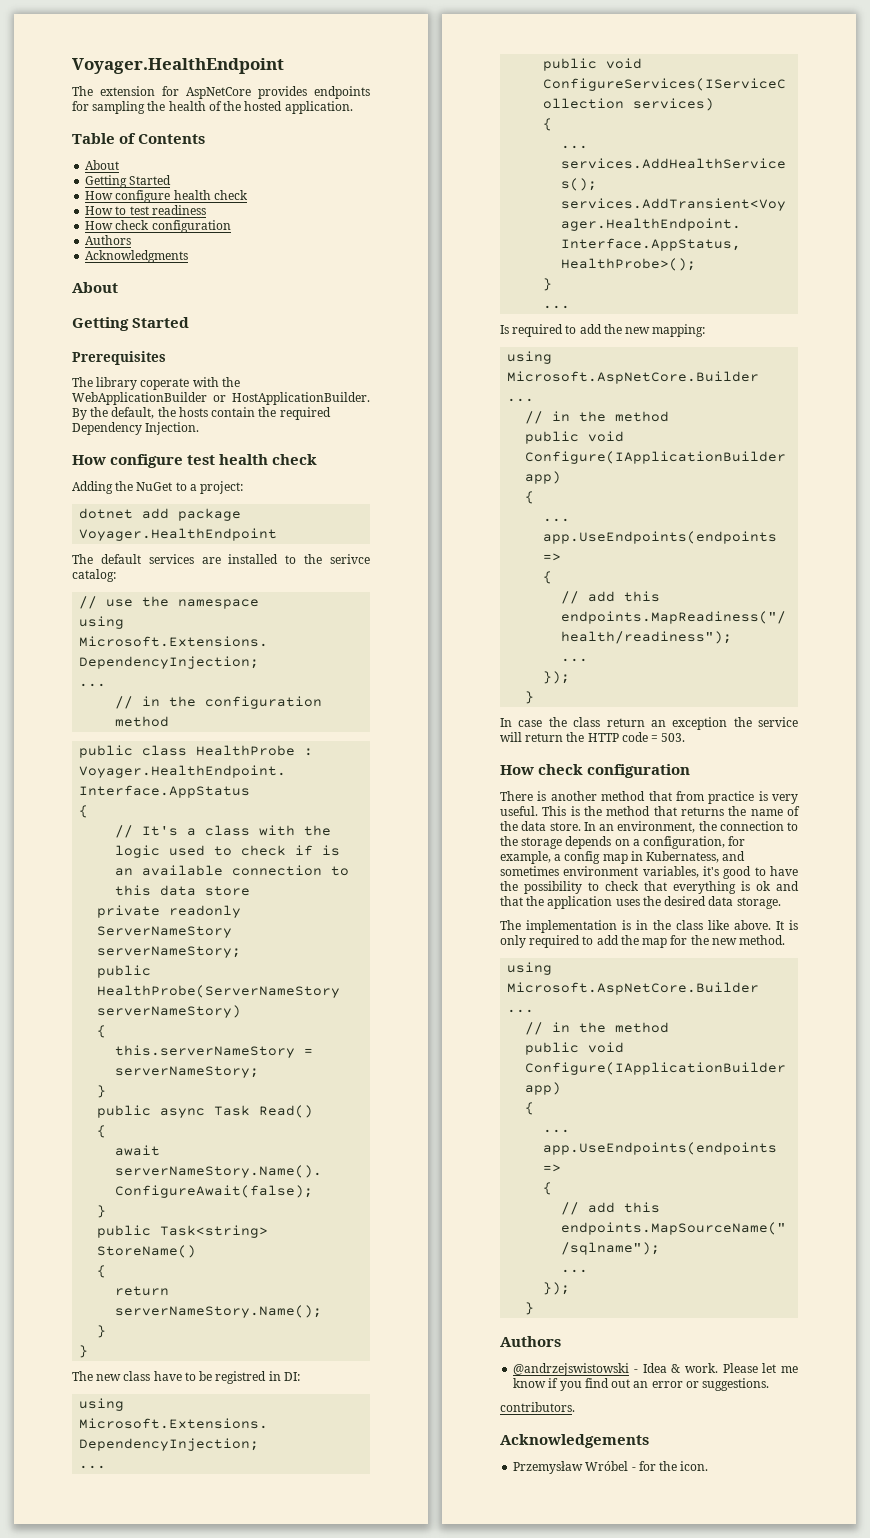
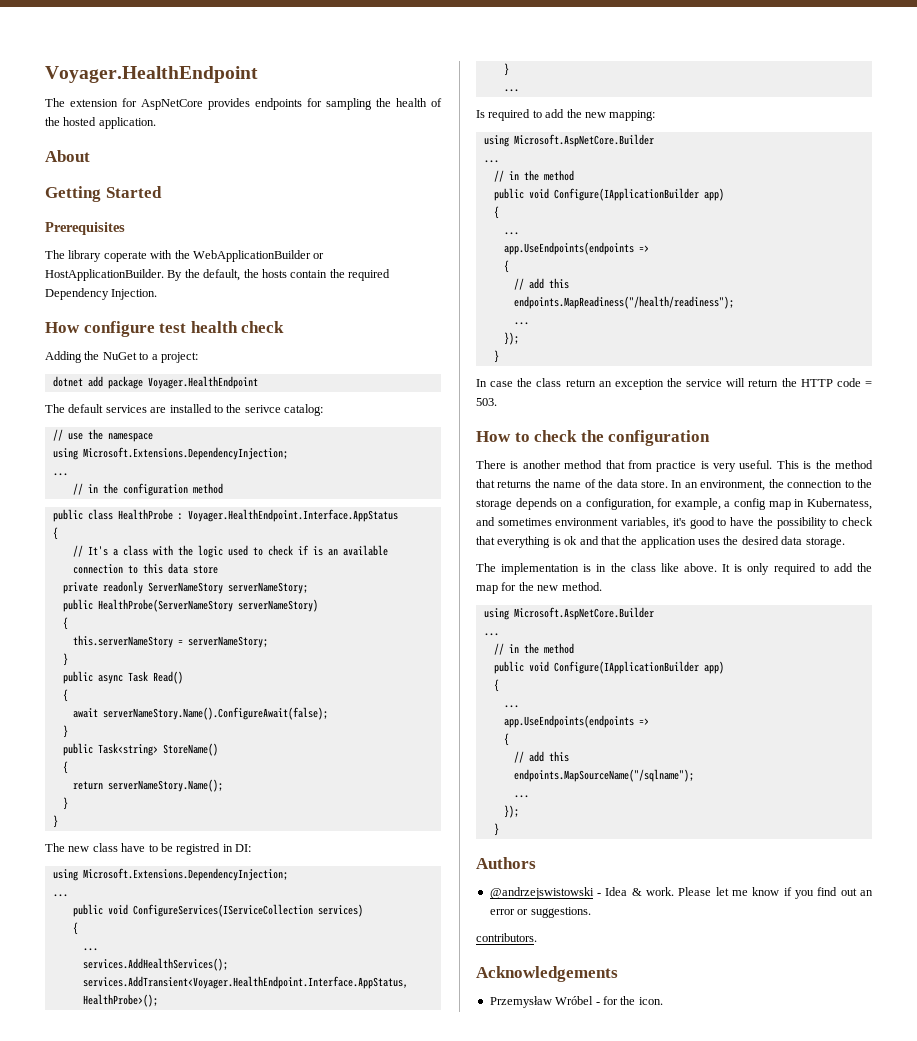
[72,133,206,144] [85,160,120,170] [85,175,172,188] [85,190,248,203] [85,205,206,215] [85,220,231,233] [85,235,132,245] [85,250,189,263] // Table of Contents // About // Getting Started // How configure health check // How to test readiness // How check configuration // Authors // Acknowledgments -> (156, 123) none
[538,764,584,775] check -> [514,430,604,442] to check the

